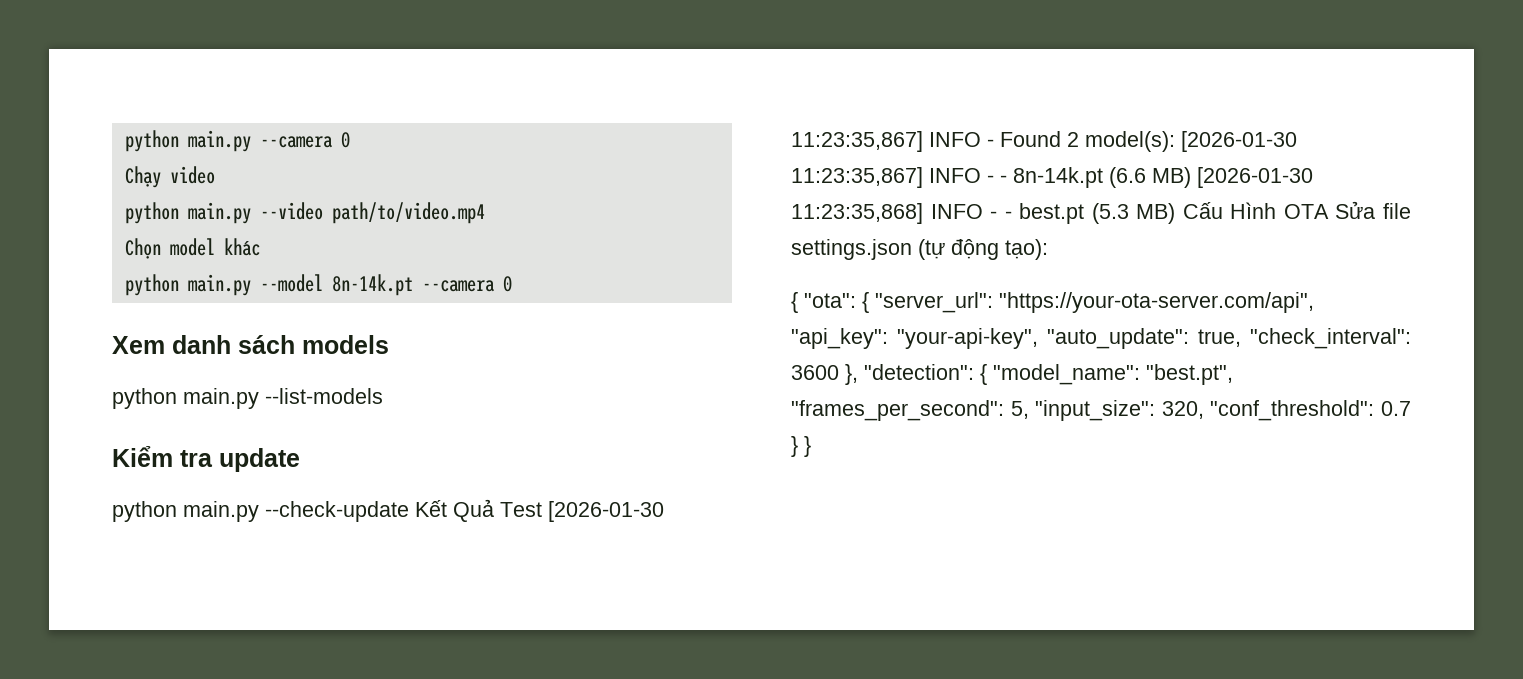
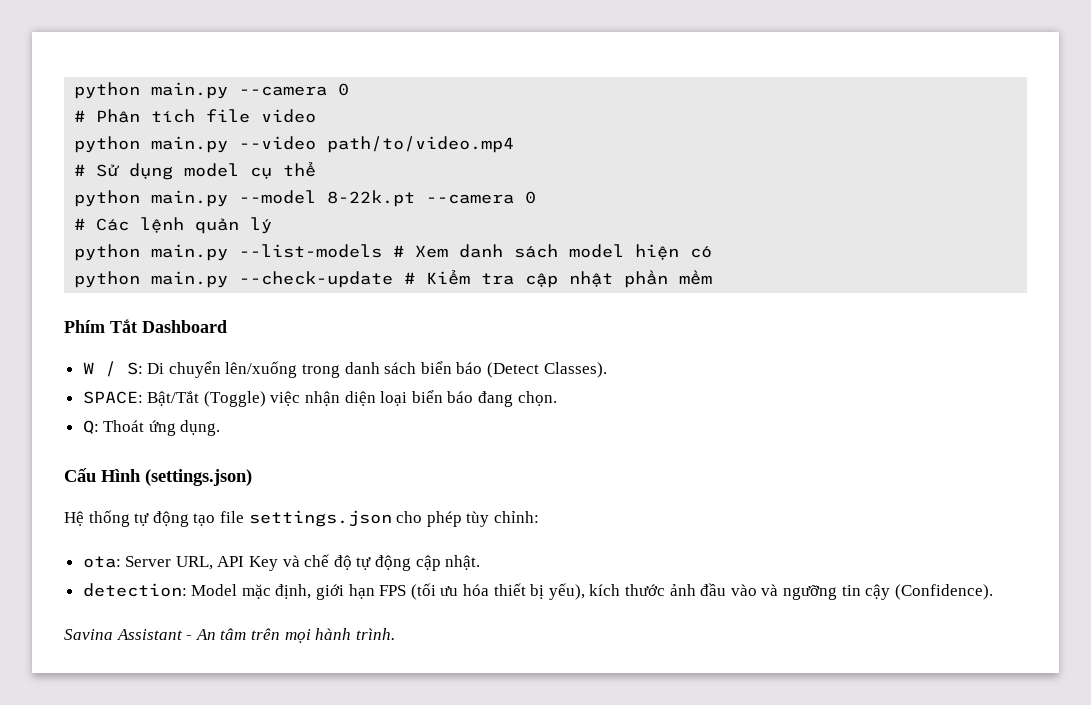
[124,166,161,188] Chạy -> [74,109,251,123] # Phân tích file
[124,238,260,259] Chọn model khác -> [74,162,317,180] # Sử dụng model cụ thể
[331,274,512,296] [112,335,389,354] [112,388,383,409] [112,446,300,472] [112,499,664,522] [791,131,1297,152] [791,167,1313,188] [791,201,1411,224] [791,239,1048,260] [791,292,1314,313] [791,328,1411,349] [791,364,1233,385] [791,400,1411,421] [791,436,811,457] 8n-14k.pt --camera 0 // Xem danh sách models // python main.py --list-models // Kiểm tra update // python main.py --check-update Kết Quả Test [2026-01-30 11:23:35,867] INFO - Found 2 model(s): [2026-01-30 11:23:35,867] INFO - - 8n-14k.pt (6.6 MB) [2026-01-30 11:23:35,868] INFO - - best.pt (5.3 MB) Cấu Hình OTA Sửa file settings.json (tự động tạo): // { "ota": { "server_url": "https://your-ota-server.com/api", "api_key": "your-api-key", "auto_update": true, "check_interval": 3600 }, "detection": { "model_name": "best.pt", "frames_per_second": 5, "input_size": 320, "conf_threshold": 0.7 } } -> [327,190,537,207] [74,217,273,234] [74,244,713,261] [74,270,713,288] [64,319,227,333] [82,361,607,378] [82,390,557,407] [82,420,221,436] [64,468,252,486] [64,510,539,527] [82,554,481,571] [82,583,993,600] [64,628,395,643] 8-22k.pt --camera 0 // # Các lệnh quản lý // python main.py --list-models # Xem danh sách model hiện có // python main.py --check-update # Kiểm tra cập nhật phần mềm // Phím Tắt Dashboard // W / S: Di chuyển lên/xuống trong danh sách biển báo (Detect Classes). // SPACE: Bật/Tắt (Toggle) việc nhận diện loại biển báo đang chọn. // Q: Thoát ứng dụng. // Cấu Hình (settings.json) // Hệ thống tự động tạo file settings.json cho phép tùy chỉnh: // ota: Server URL, API Key và chế độ tự động cập nhật. // detection: Model mặc định, giới hạn FPS (tối ưu hóa thiết bị yếu), kích thước ảnh đầu vào và ngưỡng tin cậy (Confidence). // Savina Assistant - An tâm trên mọi hành trình.

